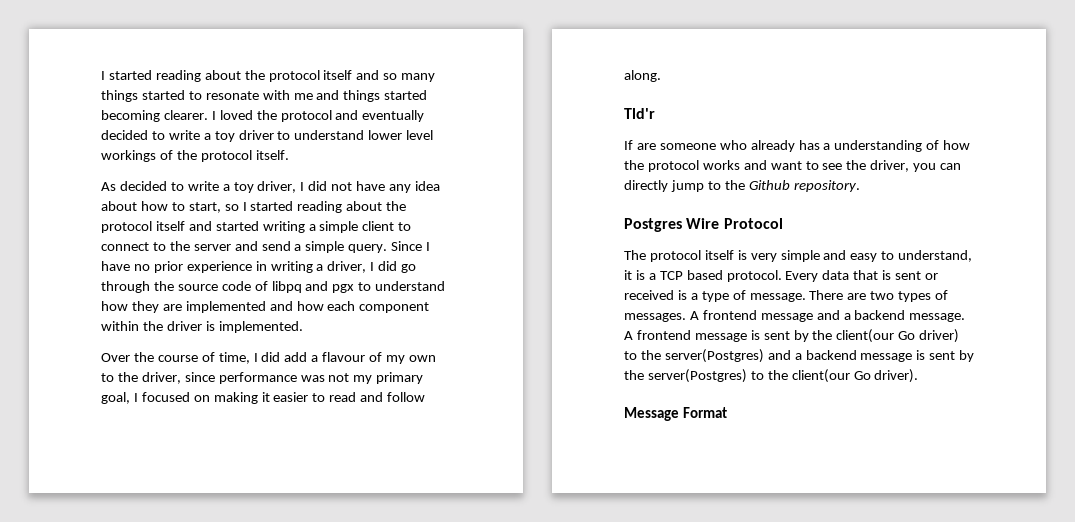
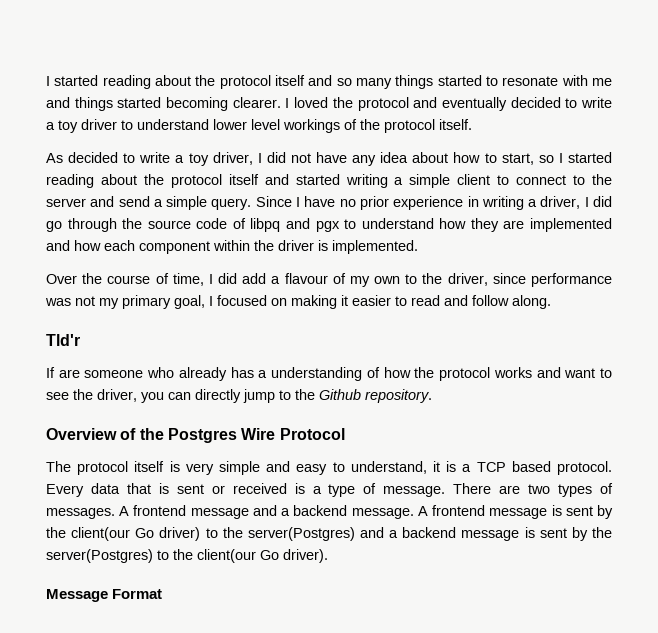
(860, 186) none -> [46,428,164,440] Overview of the

